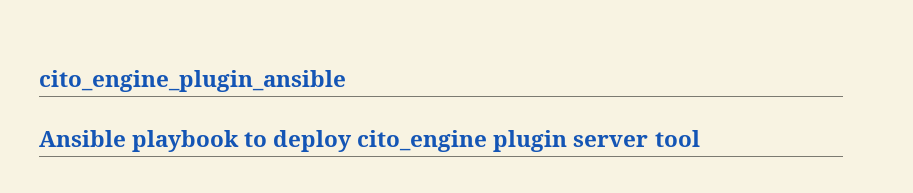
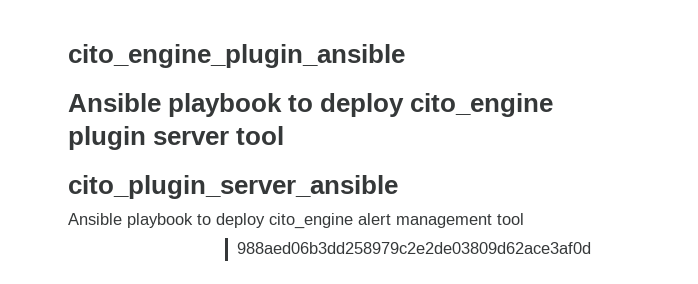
(700, 138) none -> [68,175,398,199] [68,213,524,229] [236,242,591,254] // cito_plugin_server_ansible // Ansible playbook to deploy cito_engine alert management tool // 988aed06b3dd258979c2e2de03809d62ace3af0d

